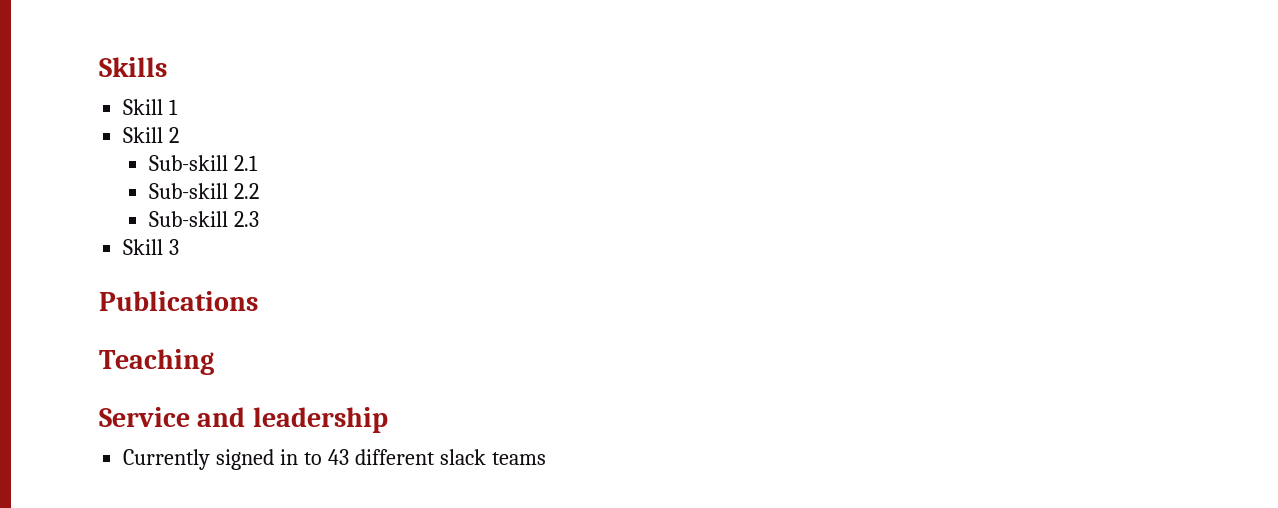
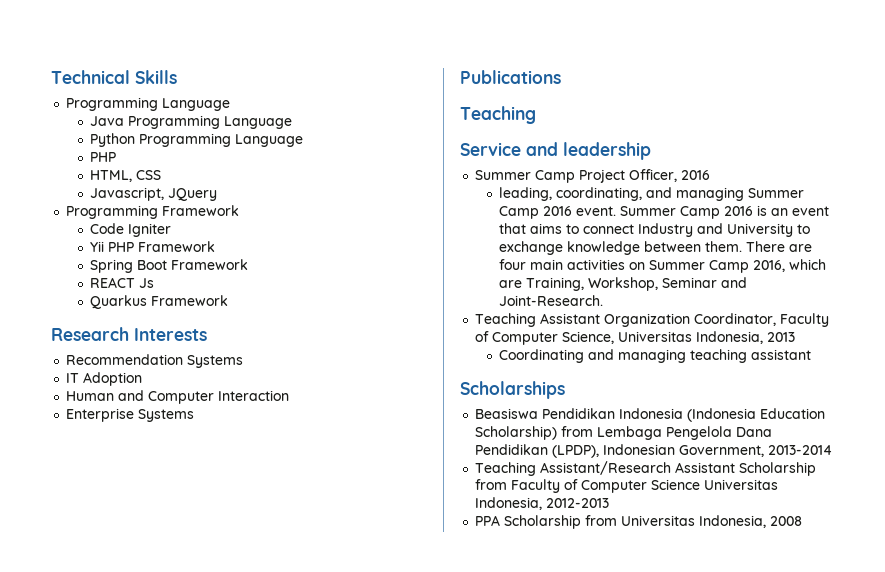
(99, 67) none -> [51,70,130,84] Technical
[123,99,179,115] [123,127,180,143] [148,155,258,171] [148,183,259,199] [148,211,259,227] [123,239,180,255] Skill 1 // Skill 2 // Sub-skill 2.1 // Sub-skill 2.2 // Sub-skill 2.3 // Skill 3 -> [66,97,231,111] [90,115,293,129] [90,133,304,147] [90,152,117,162] [90,170,162,182] [90,187,218,201] [66,205,240,219] [90,223,172,237] [90,241,216,252] [90,259,249,273] [90,277,155,288] [90,295,229,309] [51,327,207,341] [66,354,244,368] [66,372,143,386] [66,390,290,404] [66,408,195,422] Programming Language // Java Programming Language // Python Programming Language // PHP // HTML, CSS // Javascript, JQuery // Programming Framework // Code Igniter // Yii PHP Framework // Spring Boot Framework // REACT Js // Quarkus Framework // Research Interests // Recommendation Systems // IT Adoption // Human and Computer Interaction // Enterprise Systems
[123,449,546,470] Currently signed in to 43 different slack teams -> [475,169,711,183] [499,187,805,201] [499,205,830,219] [499,223,811,237] [499,241,813,255] [499,259,827,273] [499,277,748,291] [499,295,604,306] [475,313,830,327] [475,331,796,345] [499,349,812,363] [460,381,565,399] [475,408,826,422] [475,426,773,440] [475,444,833,458] [475,461,817,476] [475,479,779,493] [475,497,610,510] [475,515,803,529] Summer Camp Project Officer, 2016 // leading, coordinating, and managing Summer Camp 2016 event. Summer Camp 2016 is an event that aims to connect Industry and University to exchange knowledge between them. There are four main activities on Summer Camp 2016, which are Training, Workshop, Seminar and Joint-Research. // Teaching Assistant Organization Coordinator, Faculty of Computer Science, Universitas Indonesia, 2013 // Coordinating and managing teaching assistant // Scholarships // Beasiswa Pendidikan Indonesia (Indonesia Education Scholarship) from Lembaga Pengelola Dana Pendidikan (LPDP), Indonesian Government, 2013-2014 // Teaching Assistant/Research Assistant Scholarship from Faculty of Computer Science Universitas Indonesia, 2012-2013 // PPA Scholarship from Universitas Indonesia, 2008

